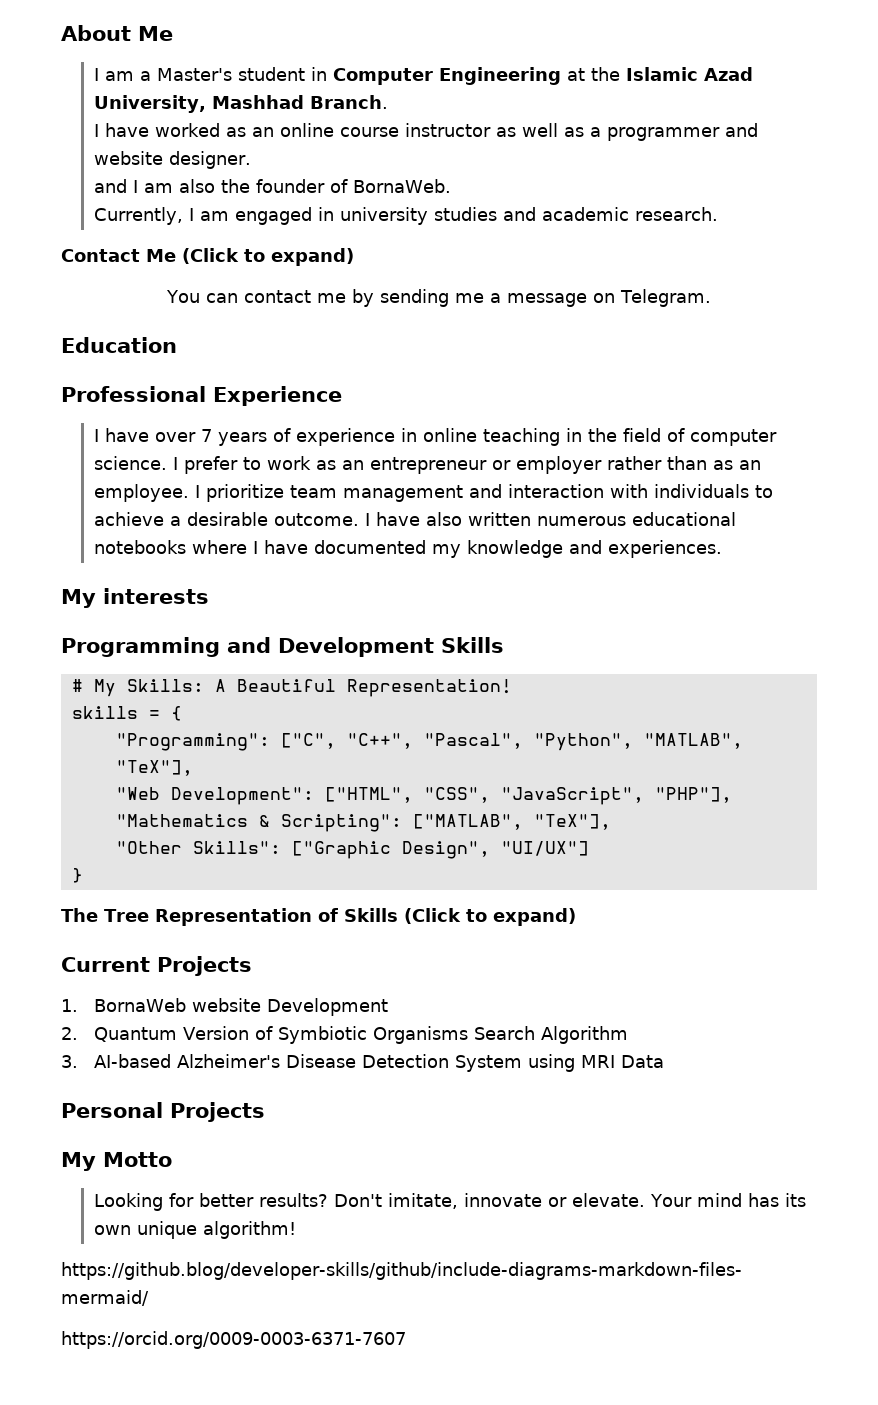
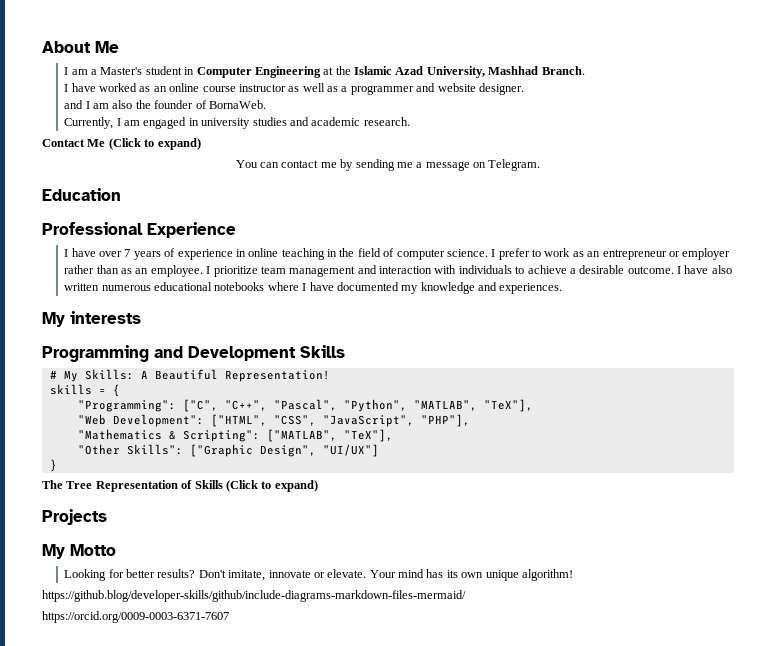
[61,956,252,976] [61,998,388,1016] [61,1026,628,1044] [61,1054,664,1072] [61,1102,163,1118] Current Projects // 1. BornaWeb website Development // 2. Quantum Version of Symbiotic Organisms Search Algorithm // 3. AI-based Alzheimer's Disease Detection System using MRI Data // Personal -> (318, 486) none

